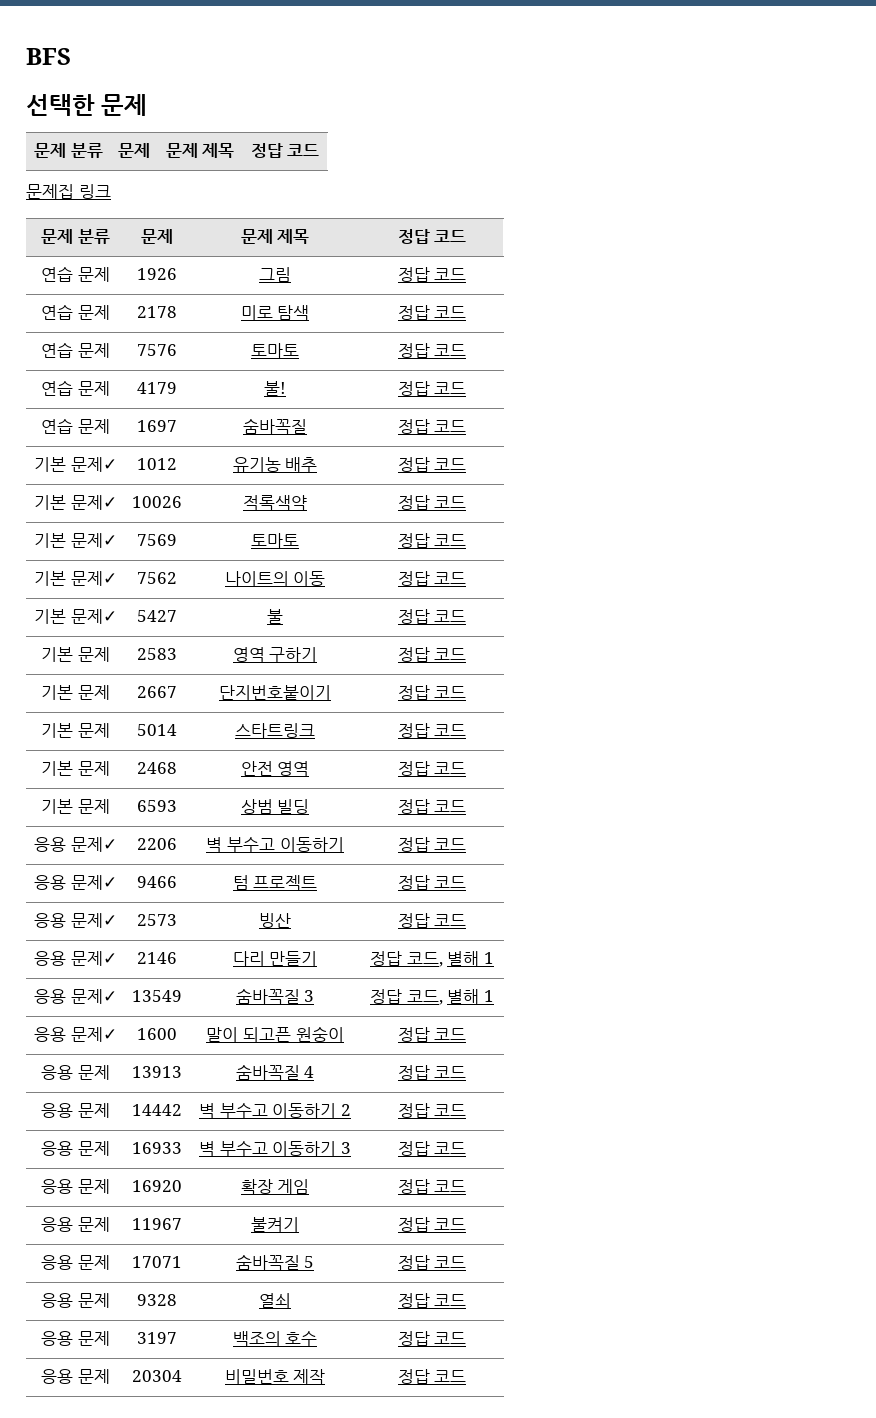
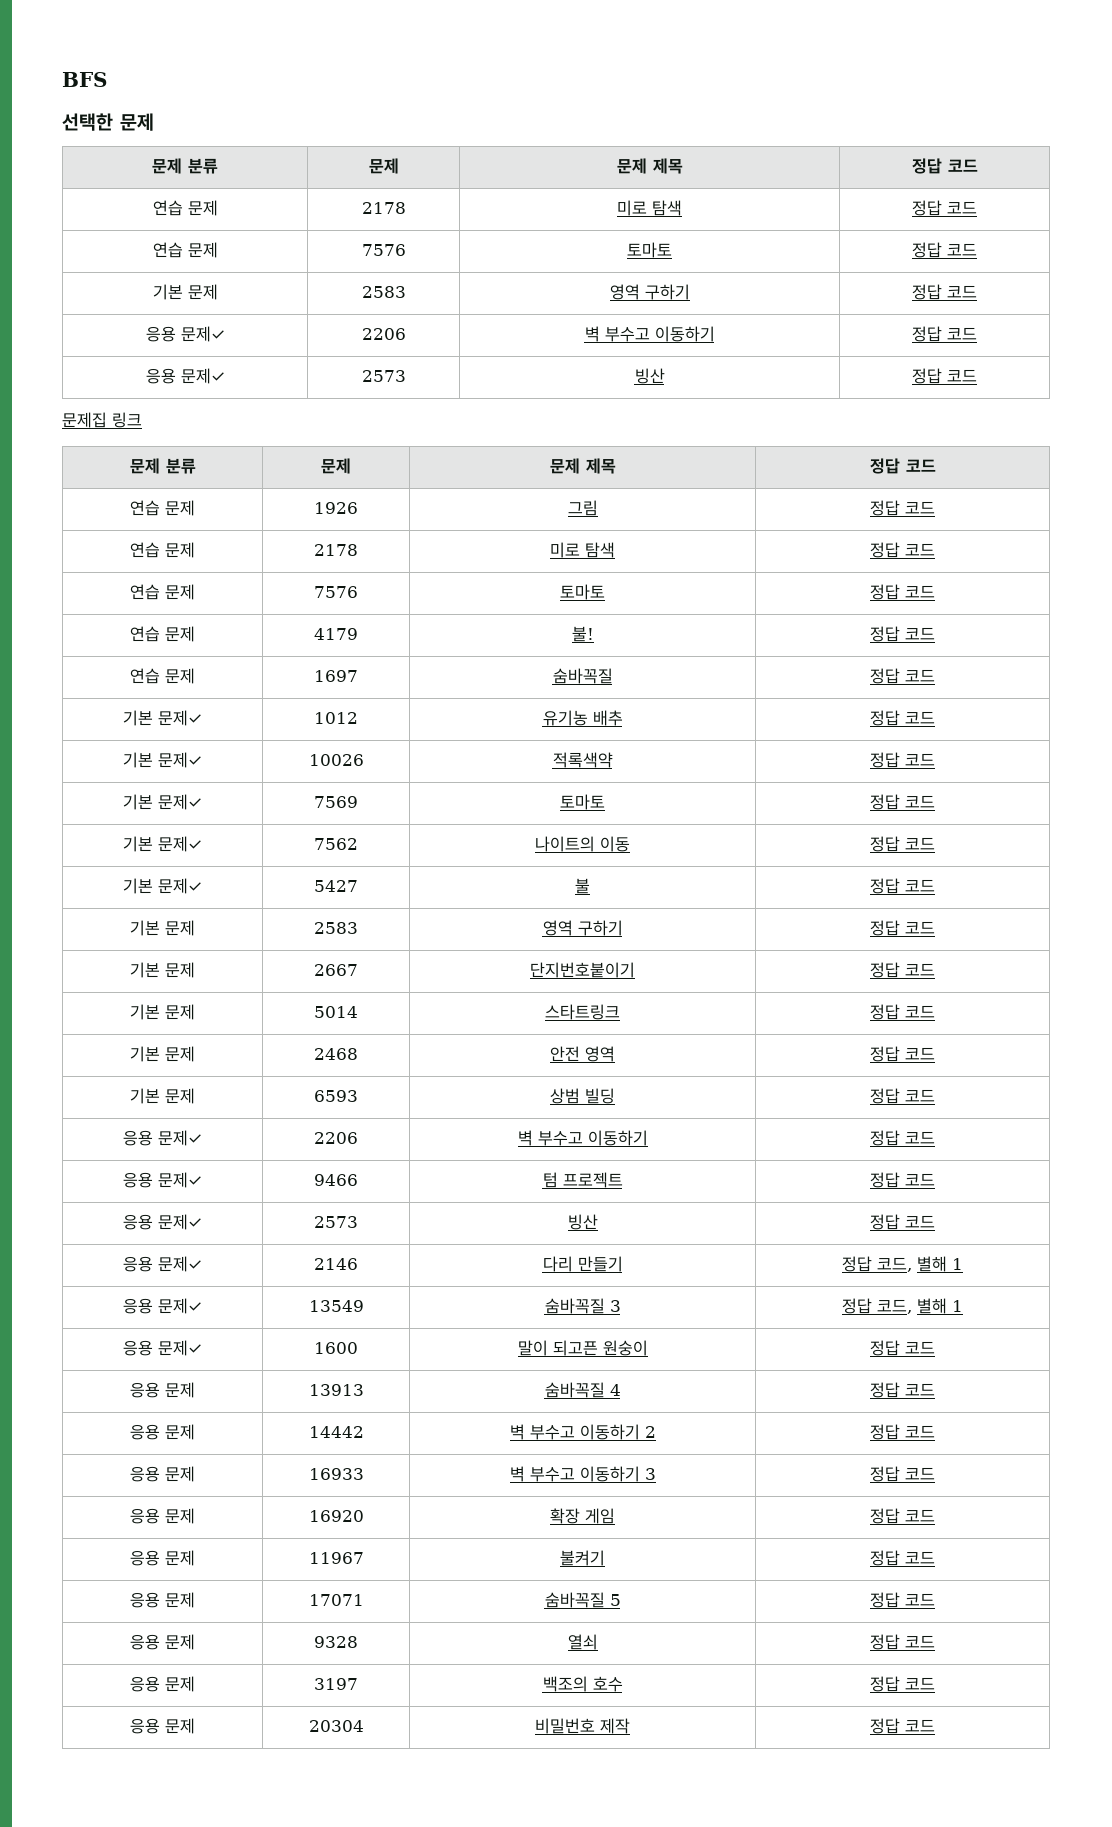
(320, 150) none -> [152,200,218,216] [361,202,406,214] [617,200,682,216] [912,200,977,216] [152,242,218,258] [361,244,406,256] [627,242,672,258] [912,242,977,258] [152,284,218,300] [361,286,406,298] [609,284,690,300] [912,284,977,300] [145,326,225,342] [361,328,406,340] [584,326,715,342] [912,326,977,342] [145,368,225,384] [361,370,406,382] [634,368,665,384] [912,368,977,384] // 연습 문제 | 2178 | 미로 탐색 | 정답 코드 // 연습 문제 | 7576 | 토마토 | 정답 코드 // 기본 문제 | 2583 | 영역 구하기 | 정답 코드 // 응용 문제✓ | 2206 | 벽 부수고 이동하기 | 정답 코드 // 응용 문제✓ | 2573 | 빙산 | 정답 코드

